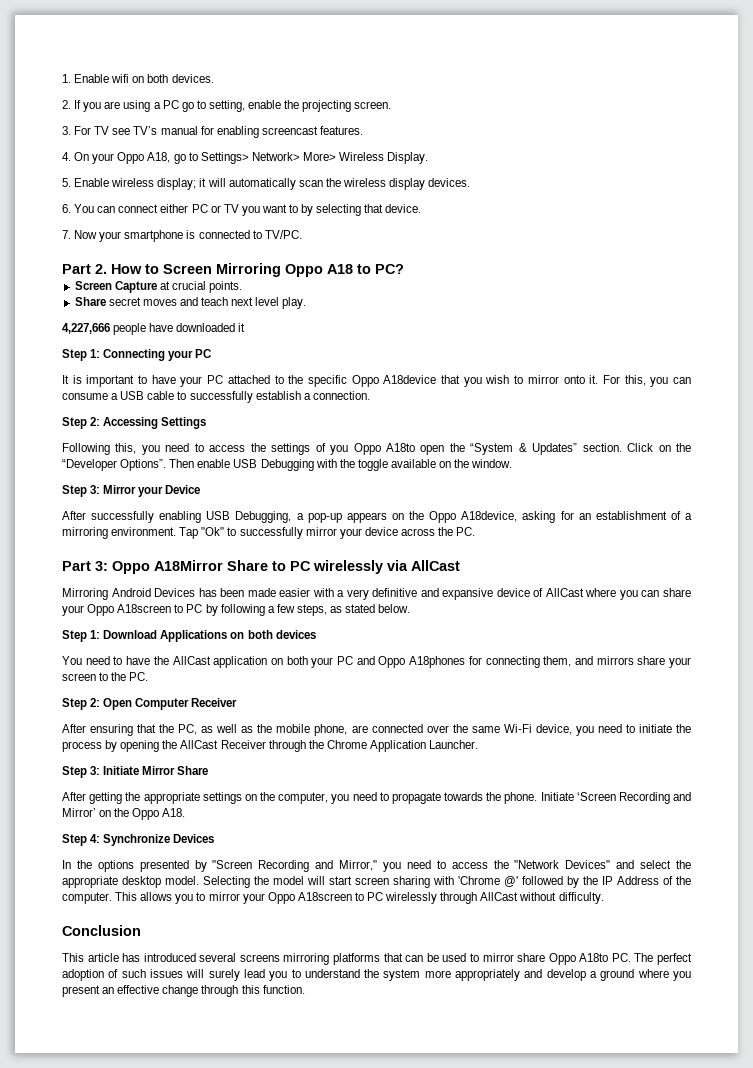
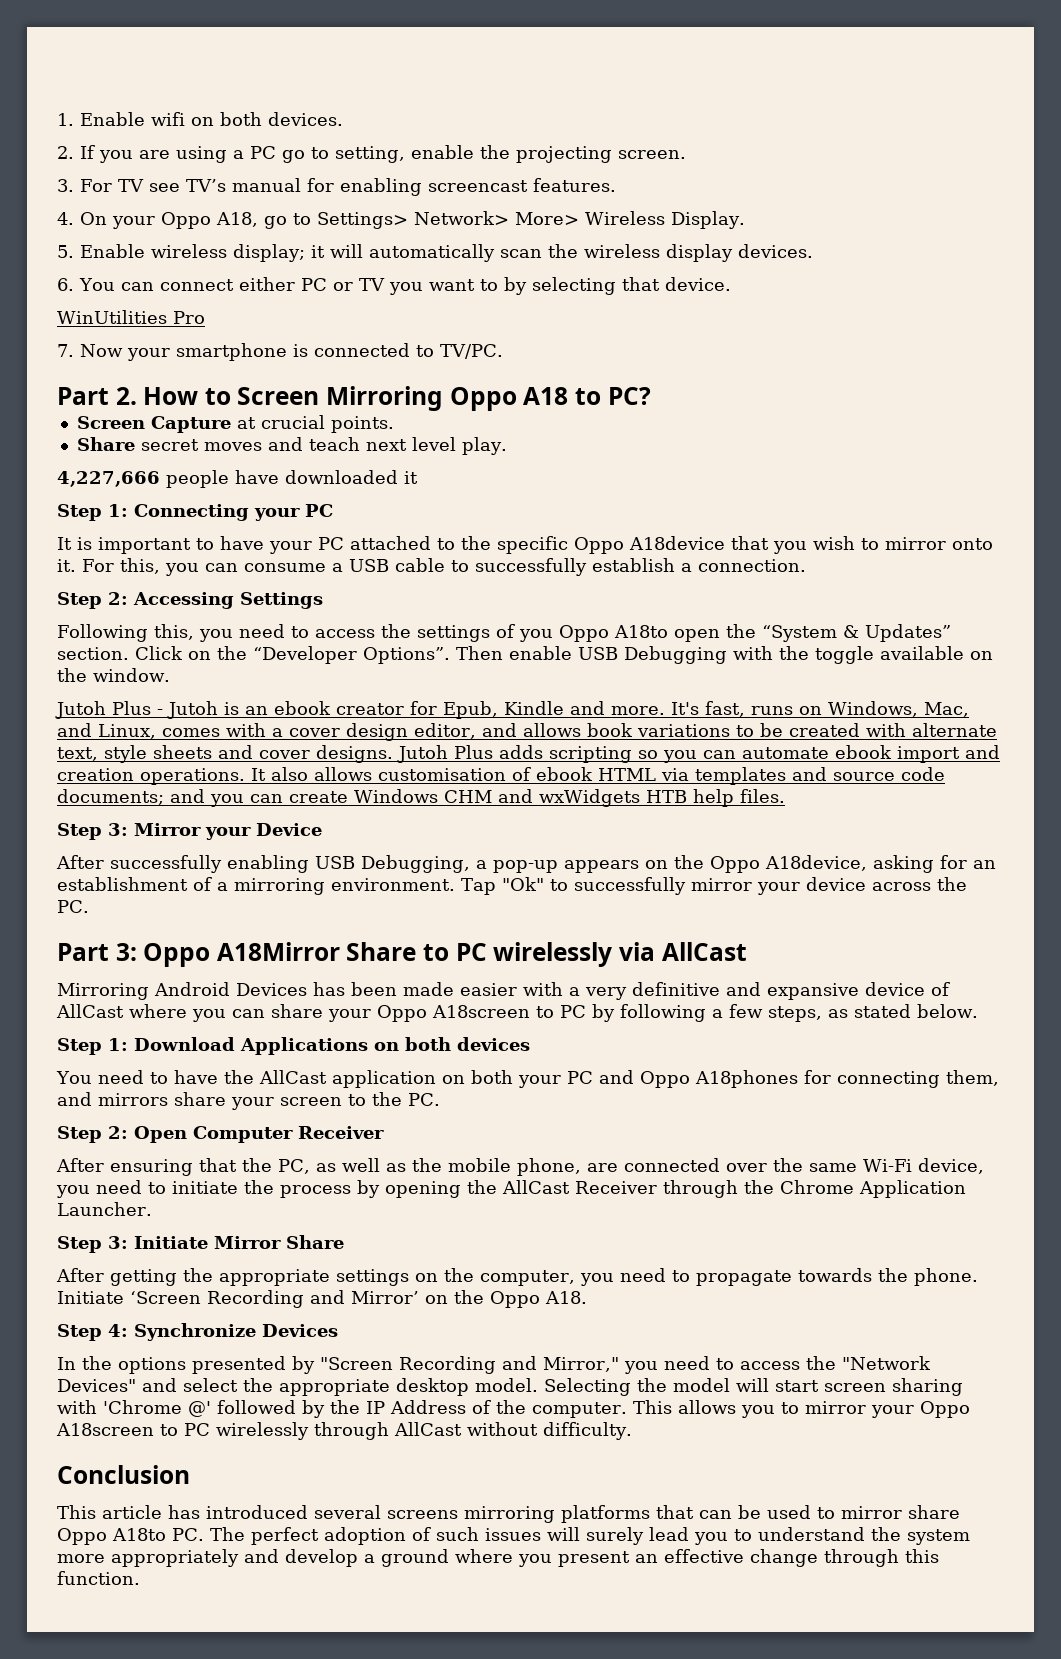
(422, 208) none -> [57,310,205,324] // WinUtilities Pro
(513, 463) none -> [55,701,969,719] [57,723,997,741] [57,745,1000,763] [57,767,945,785] [57,789,785,807] // Jutoh Plus - Jutoh is an ebook creator for Epub, Kindle and more. It's fast, runs on Windows, Mac, and Linux, comes with a cover design editor, and allows book variations to be created with alternate text, style sheets and cover designs. Jutoh Plus adds scripting so you can automate ebook import and creation operations. It also allows customisation of ebook HTML via templates and source code documents; and you can create Windows CHM and wxWidgets HTB help files.

